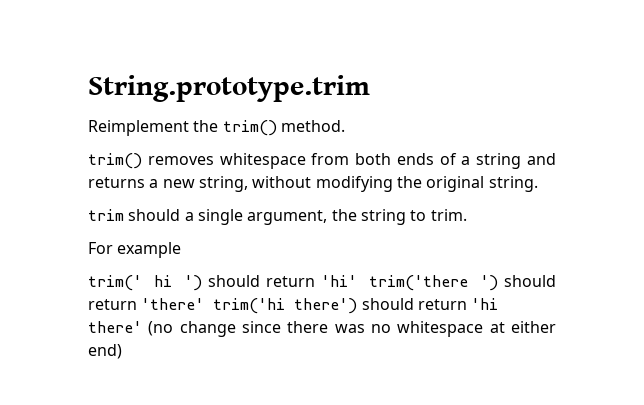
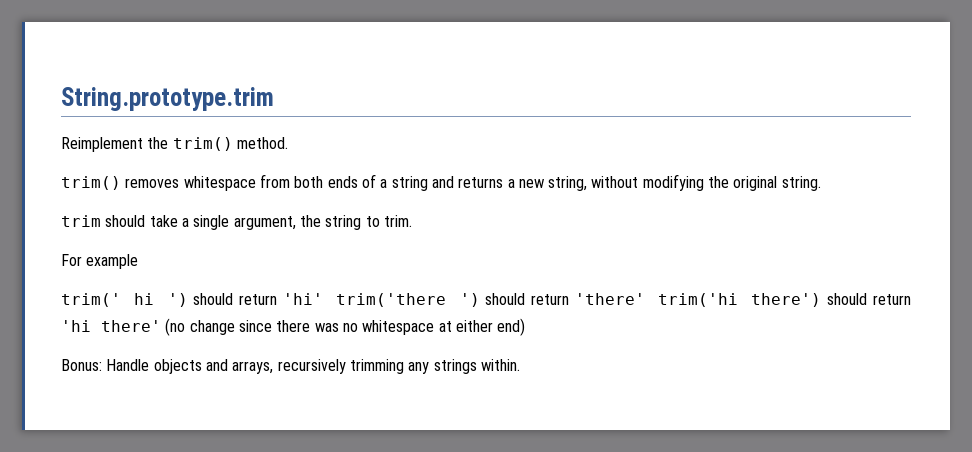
(181, 215) none -> [149,215,178,227] take
(122, 351) none -> [61,359,520,374] // Bonus: Handle objects and arrays, recursively trimming any strings within.

